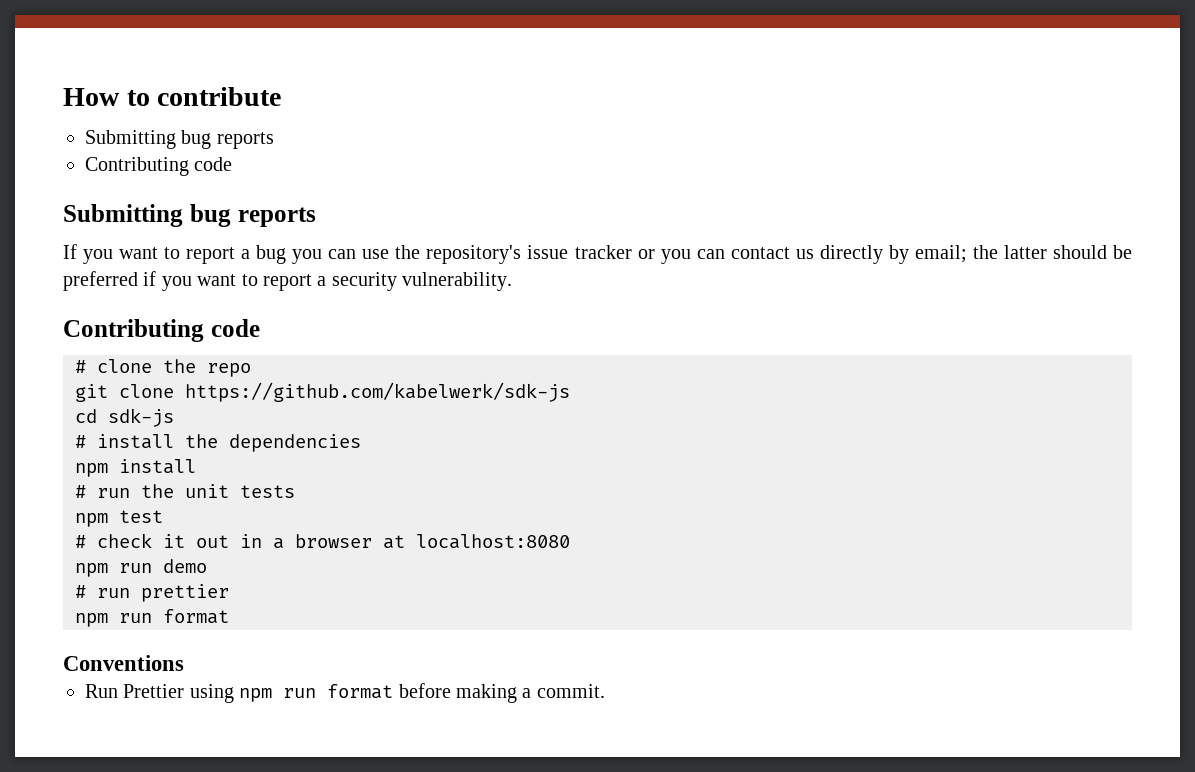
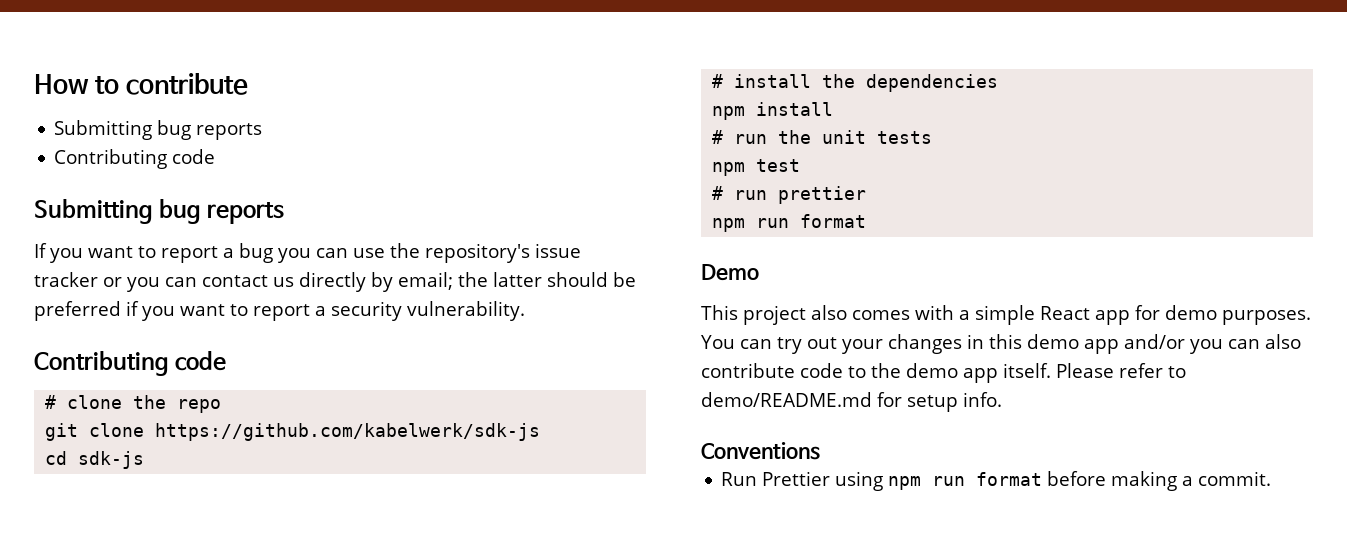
[75,533,570,549] [75,559,207,577] // # check it out in a browser at localhost:8080 // npm run demo -> (801, 165) none
(229, 616) none -> [701,264,759,281] [701,305,1311,325] [701,334,1301,354] [701,363,1186,383] [701,392,1002,412] // Demo // This project also comes with a simple React app for demo purposes. You can try out your changes in this demo app and/or you can also contribute code to the demo app itself. Please refer to demo/README.md for setup info.

